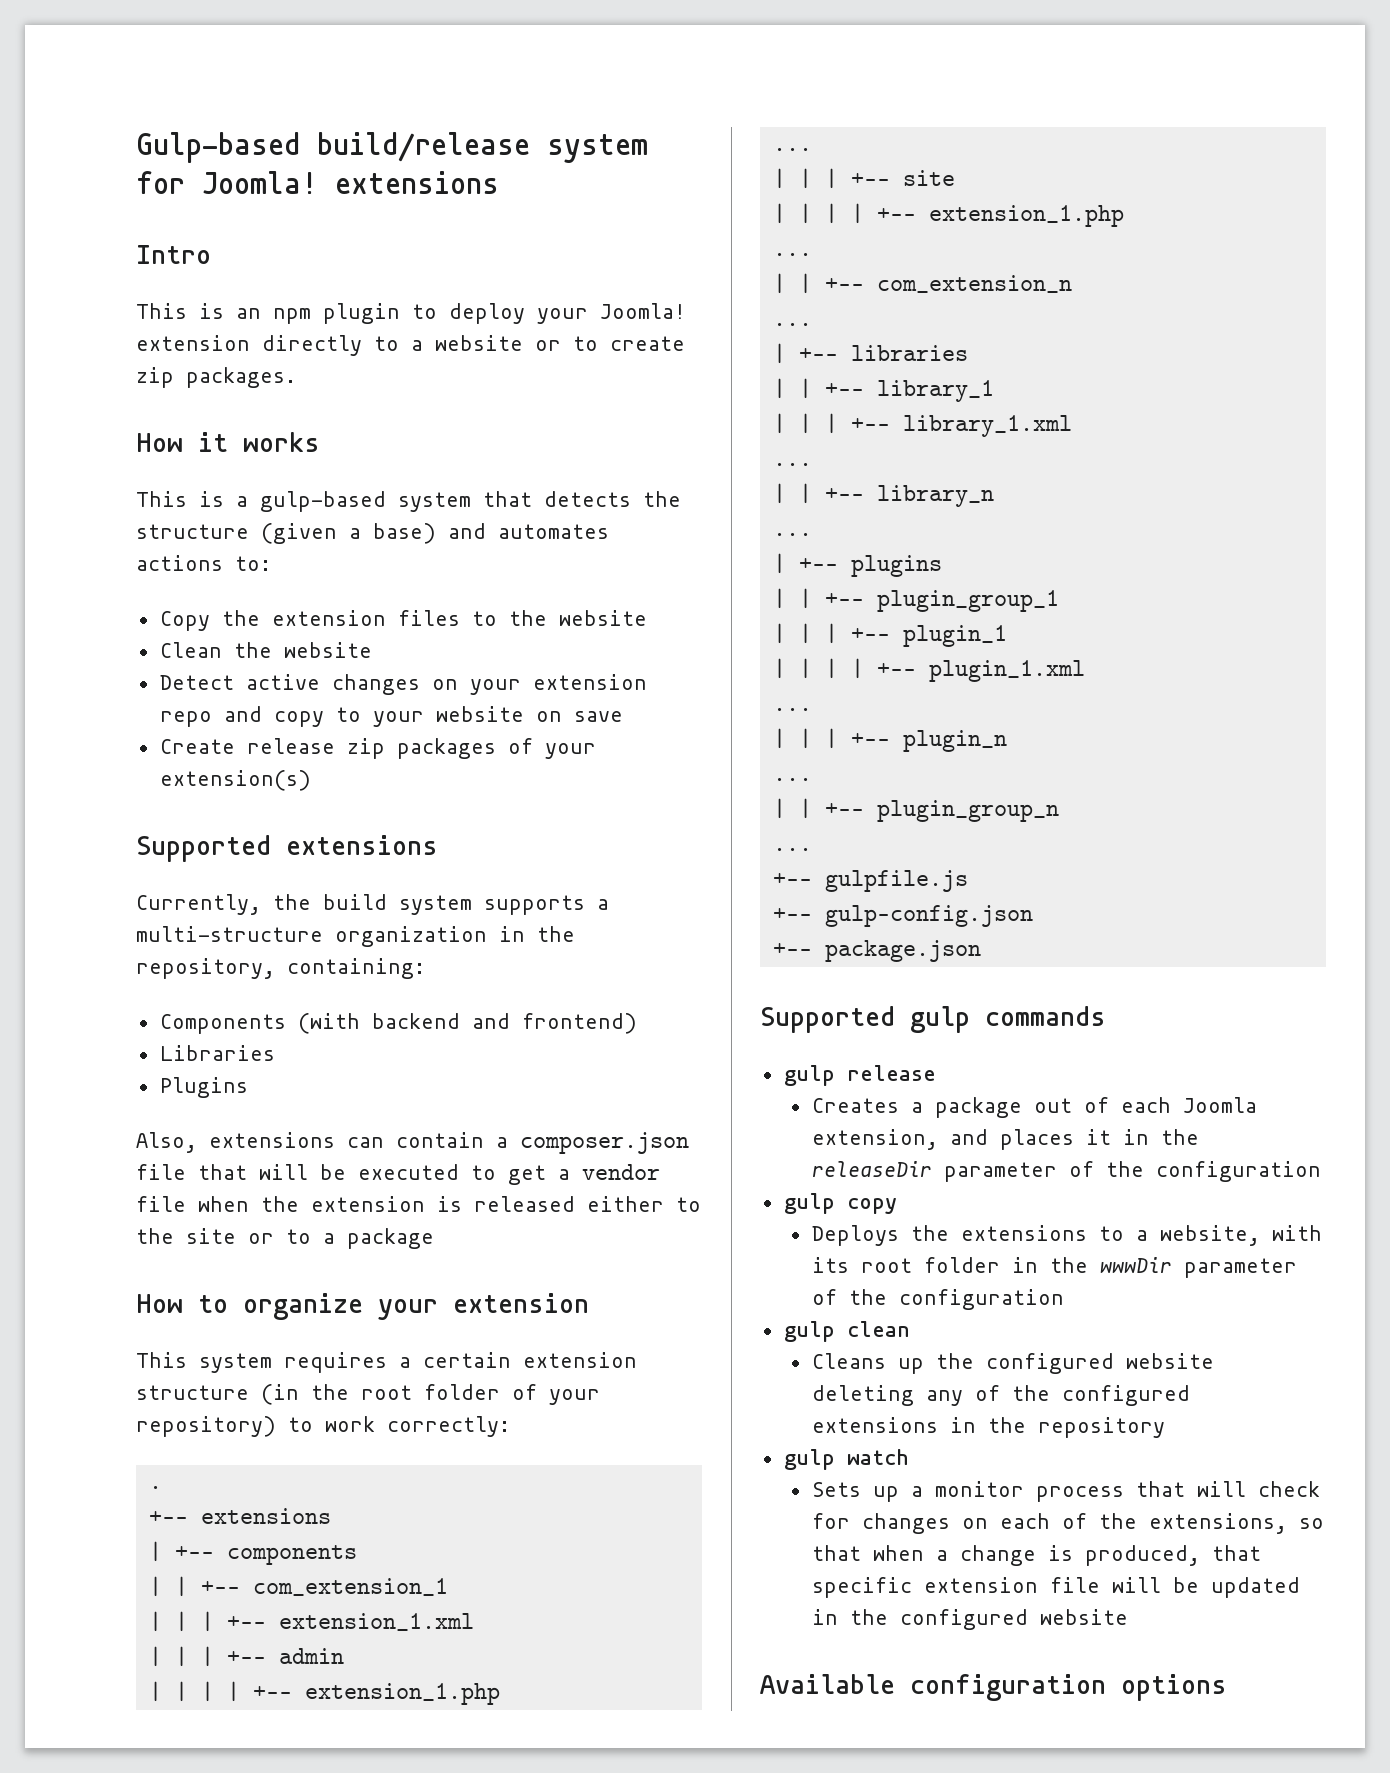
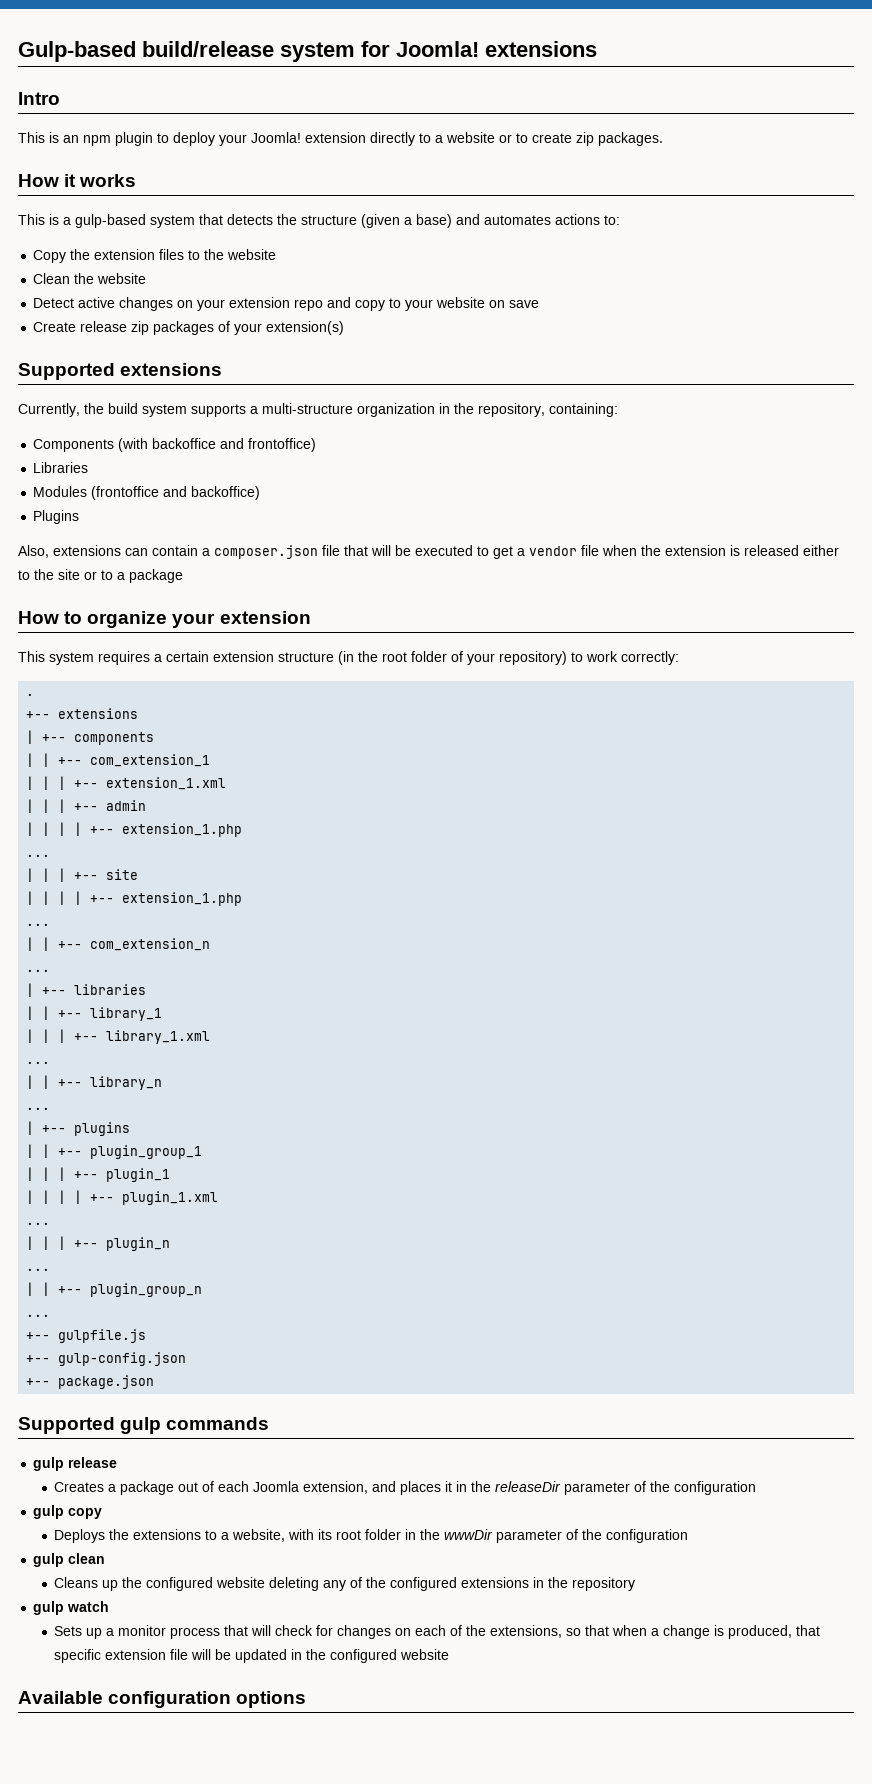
[371,1013,637,1034] [159,1045,275,1061] backend and frontend) // Libraries -> [152,438,317,452] [33,462,89,473] [33,486,261,500] backoffice and frontoffice) // Libraries // Modules (frontoffice and backoffice)

